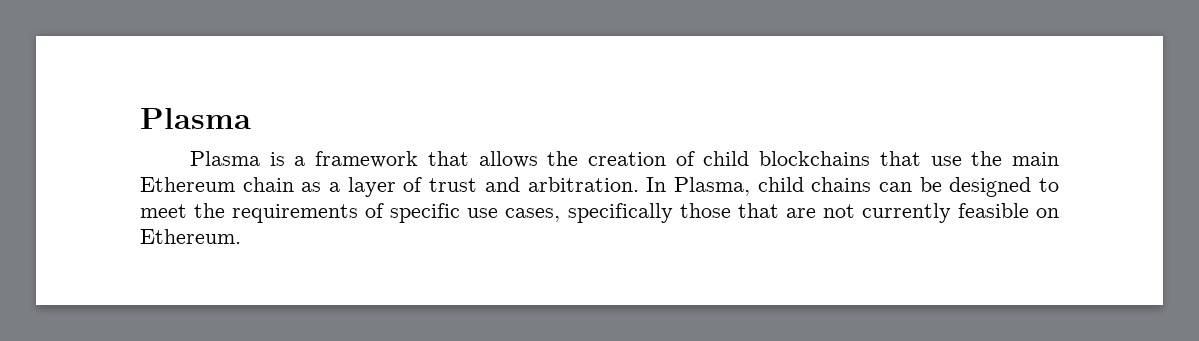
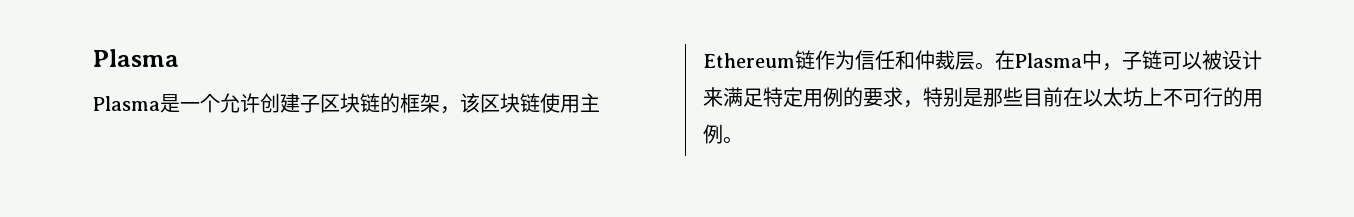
[269,151,1059,168] [140,177,1059,197] [140,203,1059,223] [140,229,241,244] is a framework that allows the creation of child blockchains that use the main Ethereum chain as a layer of trust and arbitration. In Plasma, child chains can be designed to meet the requirements of specific use cases, specifically those that are not currently feasible on Ethereum. -> [160,93,600,114] [703,50,1262,71] [703,87,1263,108] [703,124,743,144] 是一个允许创建子区块链的框架，该区块链使用主Ethereum链作为信任和仲裁层。在Plasma中，子链可以被设计来满足特定用例的要求，特别是那些目前在以太坊上不可行的用例。

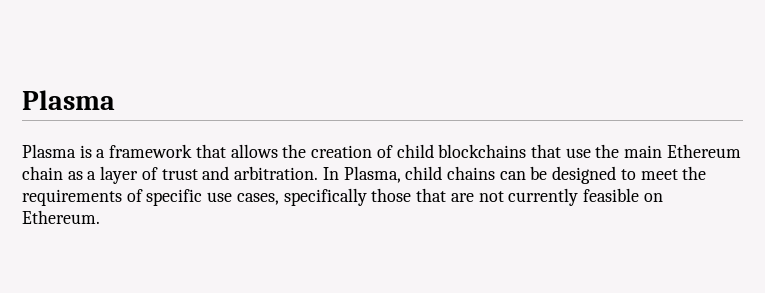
[160,93,600,114] [703,50,1262,71] [703,87,1263,108] [703,124,743,144] 是一个允许创建子区块链的框架，该区块链使用主Ethereum链作为信任和仲裁层。在Plasma中，子链可以被设计来满足特定用例的要求，特别是那些目前在以太坊上不可行的用例。 -> [79,144,741,158] [22,166,707,184] [22,188,663,206] [22,210,100,224] is a framework that allows the creation of child blockchains that use the main Ethereum chain as a layer of trust and arbitration. In Plasma, child chains can be designed to meet the requirements of specific use cases, specifically those that are not currently feasible on Ethereum.

